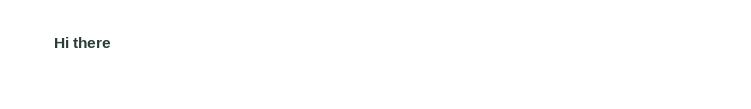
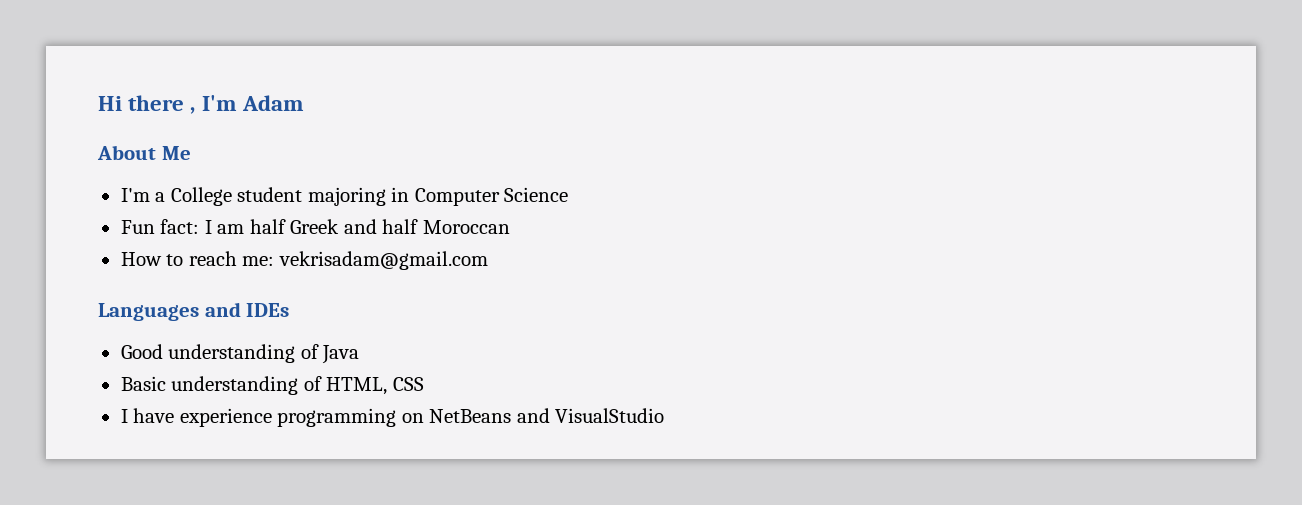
(112, 42) none -> [190,95,304,114] [97,145,191,160] [120,187,569,206] [120,219,510,234] [120,251,488,270] [98,302,290,321] [120,344,360,364] [120,376,424,395] [120,408,665,427] , I'm Adam // About Me // I'm a College student majoring in Computer Science // Fun fact: I am half Greek and half Moroccan // How to reach me: vekrisadam@gmail.com // Languages and IDEs // Good understanding of Java // Basic understanding of HTML, CSS // I have experience programming on NetBeans and VisualStudio

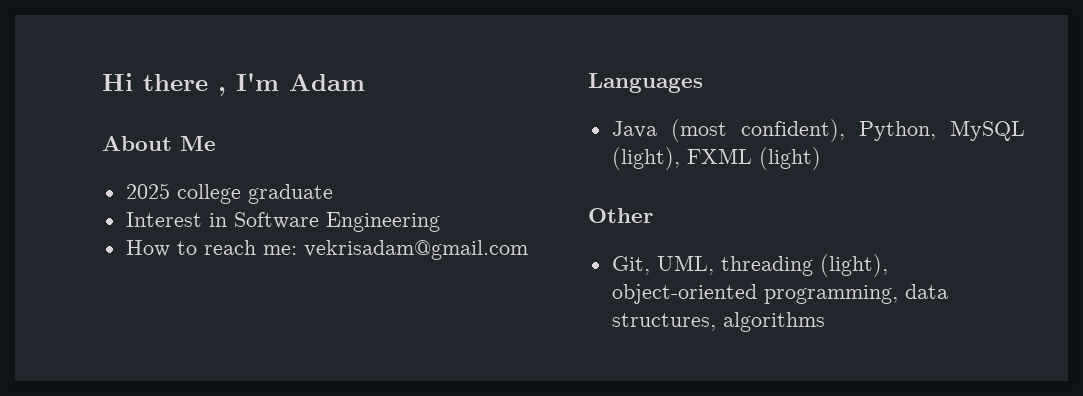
[120,187,569,206] [120,219,510,234] I'm a College student majoring in Computer Science // Fun fact: I am half Greek and half Moroccan -> [125,183,333,204] [125,212,440,232] 2025 college graduate // Interest in Software Engineering
[204,302,290,317] [120,344,360,364] [120,376,424,395] [120,408,665,427] and IDEs // Good understanding of Java // Basic understanding of HTML, CSS // I have experience programming on NetBeans and VisualStudio -> [611,119,1025,142] [611,147,821,170] [588,208,653,223] [611,254,888,277] [611,284,948,304] [611,312,825,332] // Java (most confident), Python, MySQL (light), FXML (light) // Other // Git, UML, threading (light), object-oriented programming, data structures, algorithms

